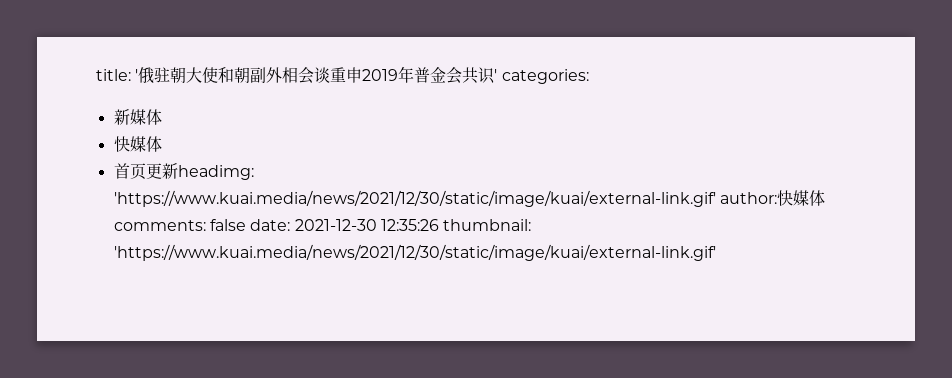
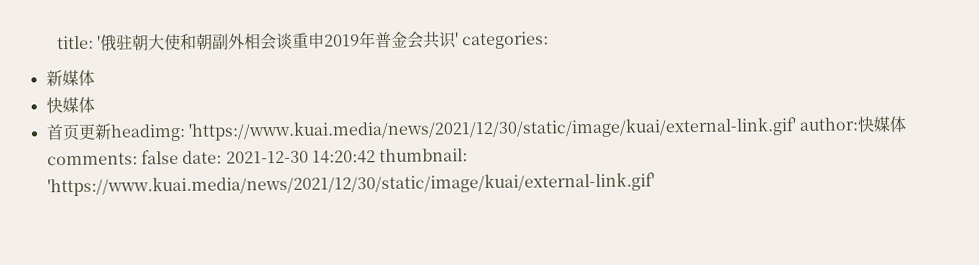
[380,219,439,231] 12:35:26 -> [311,150,376,164] 14:20:42

